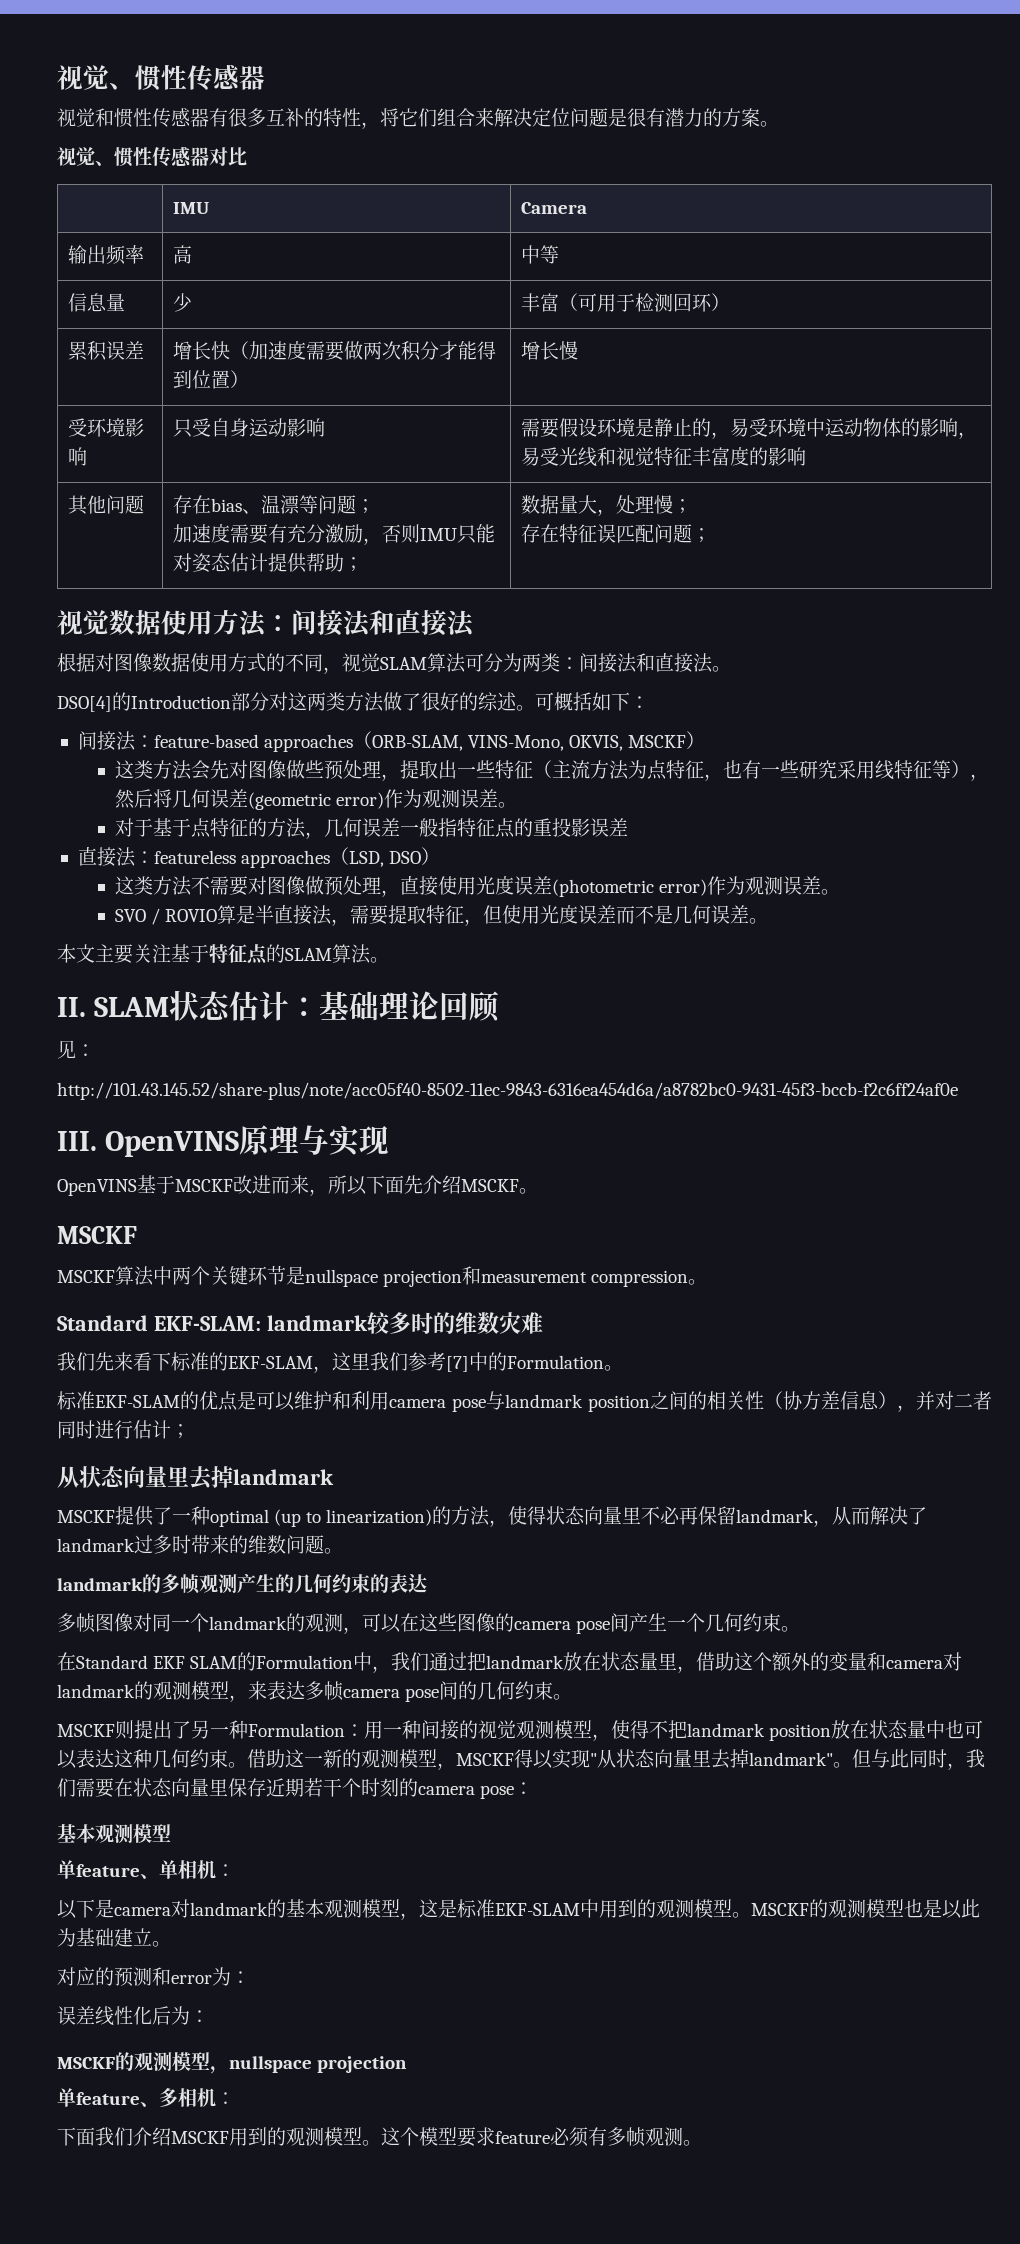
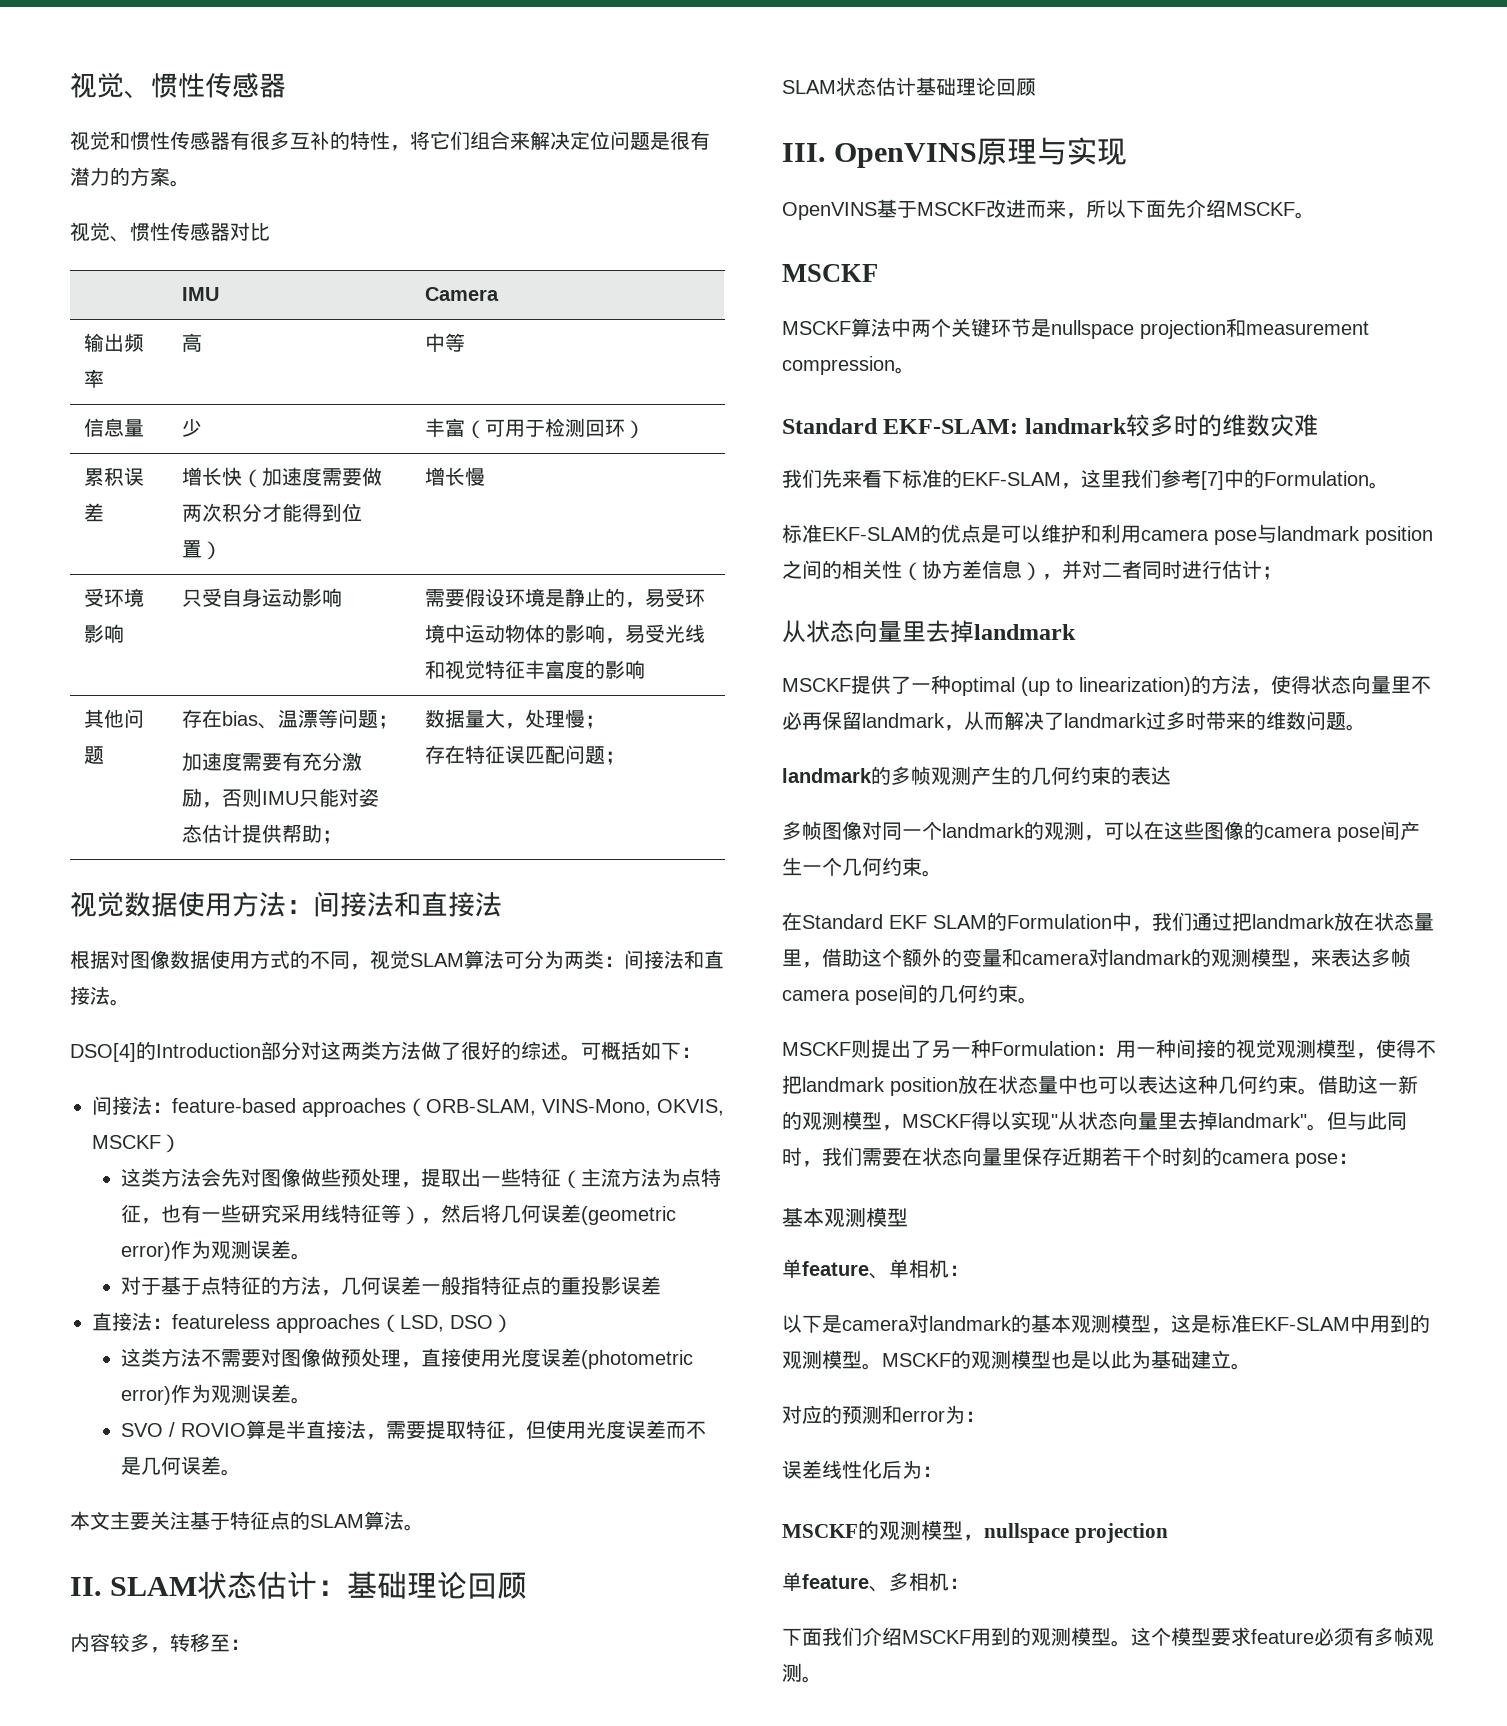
[57,1040,95,1059] [57,1082,958,1100] 见： // http://101.43.145.52/share-plus/note/acc05f40-8502-11ec-9843-6316ea454d6a/a8782bc0-9431-45f3-bccb-f2c6ff24af0e -> [70,1633,250,1653] [782,77,1036,96] 内容较多，转移至： // SLAM状态估计基础理论回顾

